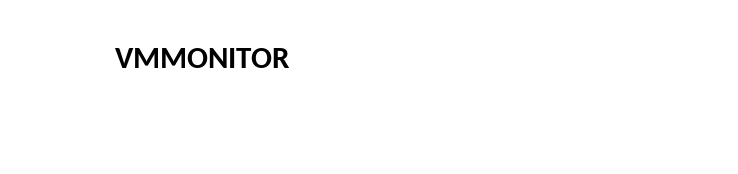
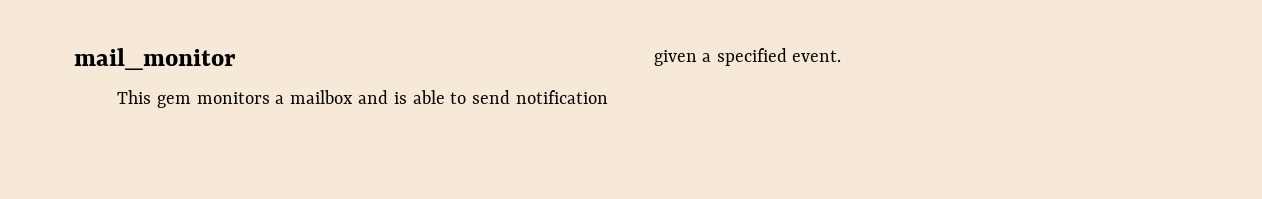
[115,48,290,68] VMMONITOR -> [74,48,236,70] [117,90,608,108] [654,48,841,66] mail_monitor // This gem monitors a mailbox and is able to send notification given a specified event.

